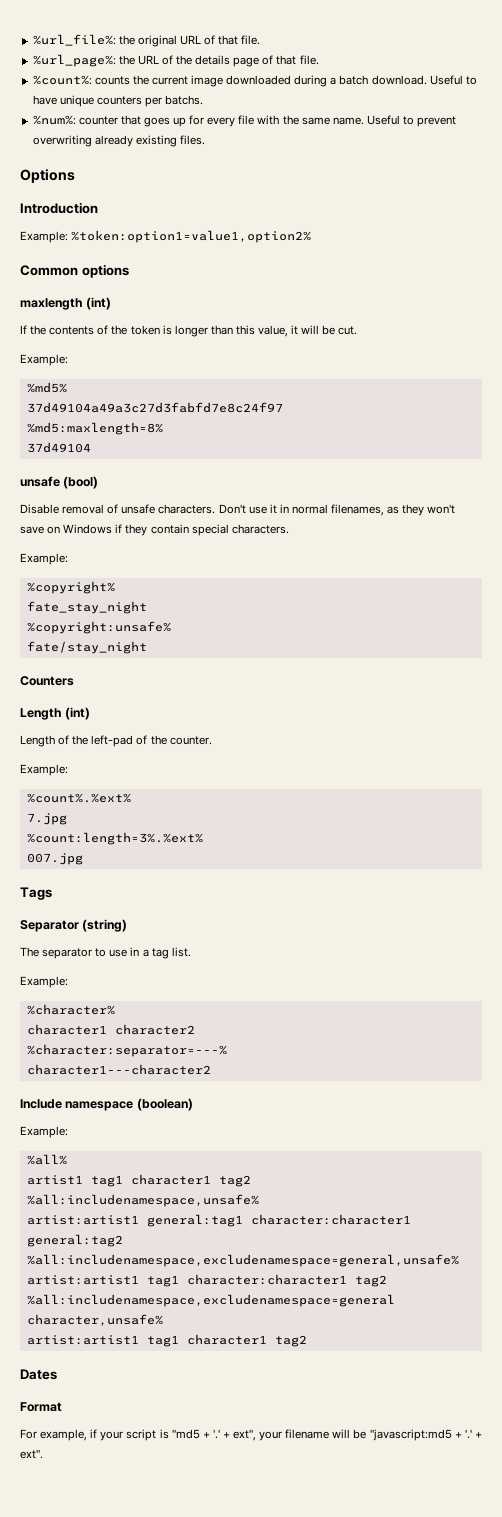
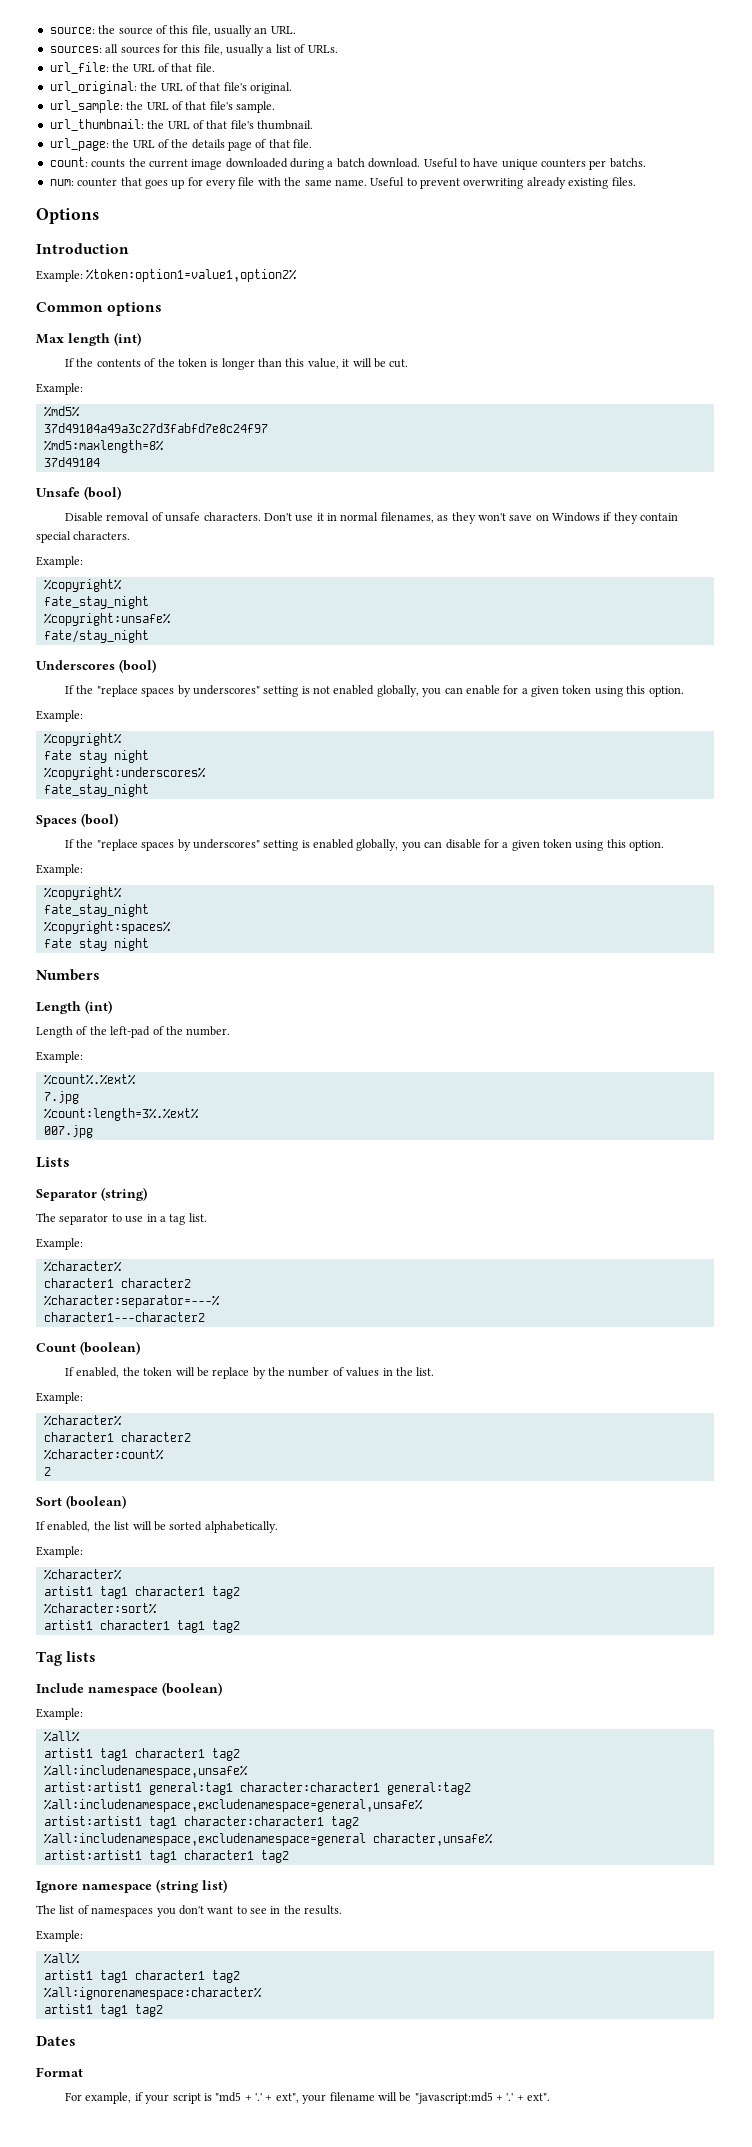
[32,34,261,47] [32,54,116,67] %url_file%: the original URL of that file. // %url_page%: -> [49,25,296,37] [49,44,338,56] [49,62,215,74] [49,81,292,94] [49,100,275,113] [49,119,313,131] [49,138,109,151] source: the source of this file, usually an URL. // sources: all sources for this file, usually a list of URLs. // url_file: the URL of that file. // url_original: the URL of that file's original. // url_sample: the URL of that file's sample. // url_thumbnail: the URL of that file's thumbnail. // url_page:
[32,75,92,85] %count%: -> [49,157,88,167] count:
[32,115,76,125] %num%: -> [49,179,74,186] num:
[20,298,83,310] maxlength -> [36,333,110,346] Max length
[20,476,60,487] unsafe -> [36,487,80,497] Unsafe
[20,676,74,686] Counters -> [36,659,156,673] [65,685,684,697] [36,710,83,722] [43,733,122,746] [43,750,149,763] [43,767,206,780] [43,784,149,797] [36,813,118,827] [65,839,665,851] [36,864,83,876] [43,887,122,900] [43,904,149,917] [43,921,171,934] [43,938,149,951] [36,969,100,981] Underscores (bool) // If the "replace spaces by underscores" setting is not enabled globally, you can enable for a given token using this option. // Example: // %copyright% // fate stay night // %copyright:underscores% // fate_stay_night // Spaces (bool) // If the "replace spaces by underscores" setting is enabled globally, you can disable for a given token using this option. // Example: // %copyright% // fate_stay_night // %copyright:spaces% // fate stay night // Numbers
[169,736,212,745] counter. -> [186,1026,231,1036] number.
[20,887,52,900] Tags -> [36,1157,70,1168] Lists
(211, 1069) none -> [36,1341,140,1355] [65,1367,435,1379] [36,1392,83,1404] [43,1415,122,1426] [43,1432,191,1442] [43,1449,164,1460] [43,1467,51,1476] [36,1495,126,1509] [36,1521,278,1533] [36,1546,83,1558] [43,1569,122,1580] [43,1586,240,1599] [43,1603,157,1614] [43,1620,240,1633] [36,1651,97,1666] // Count (boolean) // If enabled, the token will be replace by the number of values in the list. // Example: // %character% // character1 character2 // %character:count% // 2 // Sort (boolean) // If enabled, the list will be sorted alphabetically. // Example: // %character% // artist1 tag1 character1 tag2 // %character:sort% // artist1 character1 tag1 tag2 // Tag lists
(307, 1341) none -> [36,1879,227,1893] [36,1905,343,1917] [36,1930,83,1942] [43,1953,80,1964] [43,1970,240,1983] [43,1987,262,2000] [43,2004,163,2017] // Ignore namespace (string list) // The list of namespaces you don't want to see in the results. // Example: // %all% // artist1 tag1 character1 tag2 // %all:ignorenamespace:character% // artist1 tag1 tag2

